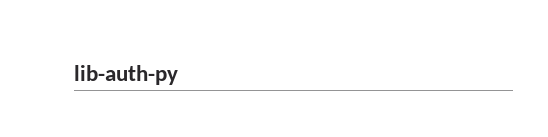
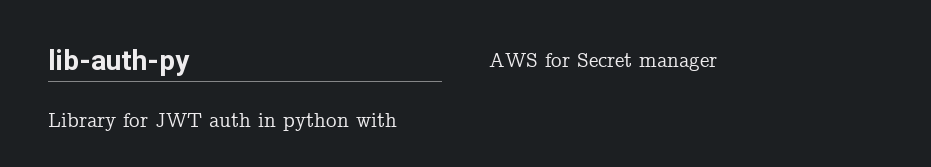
(178, 75) none -> [48,113,397,131] [489,52,717,71] // Library for JWT auth in python with AWS for Secret manager

